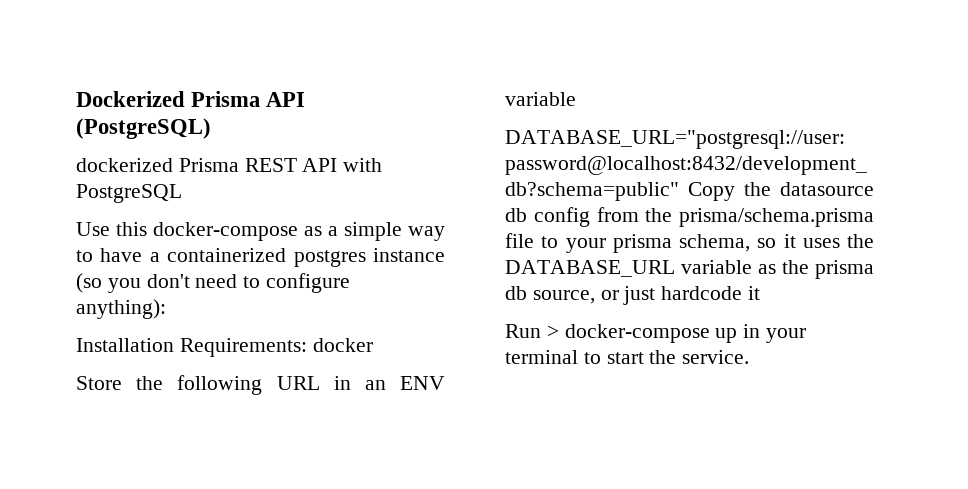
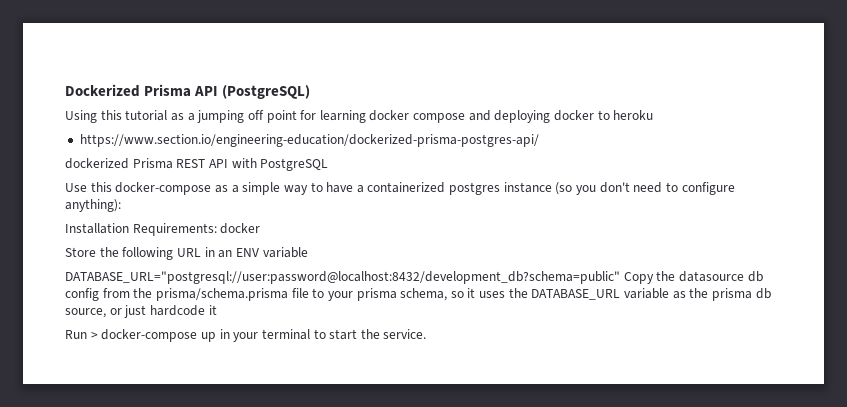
(211, 128) none -> [65,110,654,123] [79,134,539,147] // Using this tutorial as a jumping off point for learning docker compose and deploying docker to heroku // https://www.section.io/engineering-education/dockerized-prisma-postgres-api/

